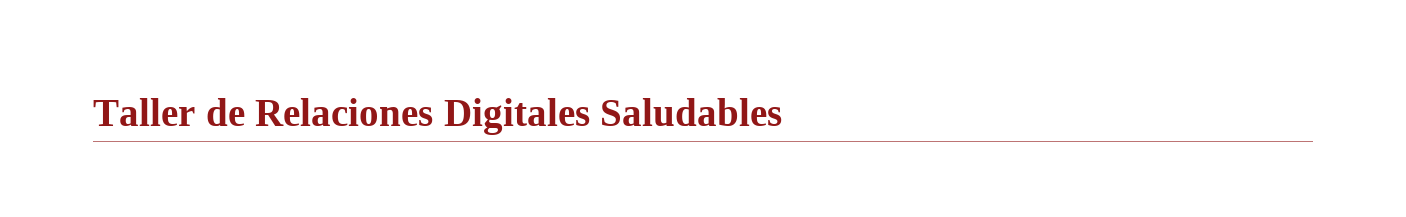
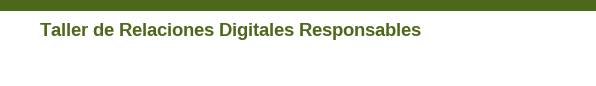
[600,98,783,126] Saludables -> [299,23,421,40] Responsables

